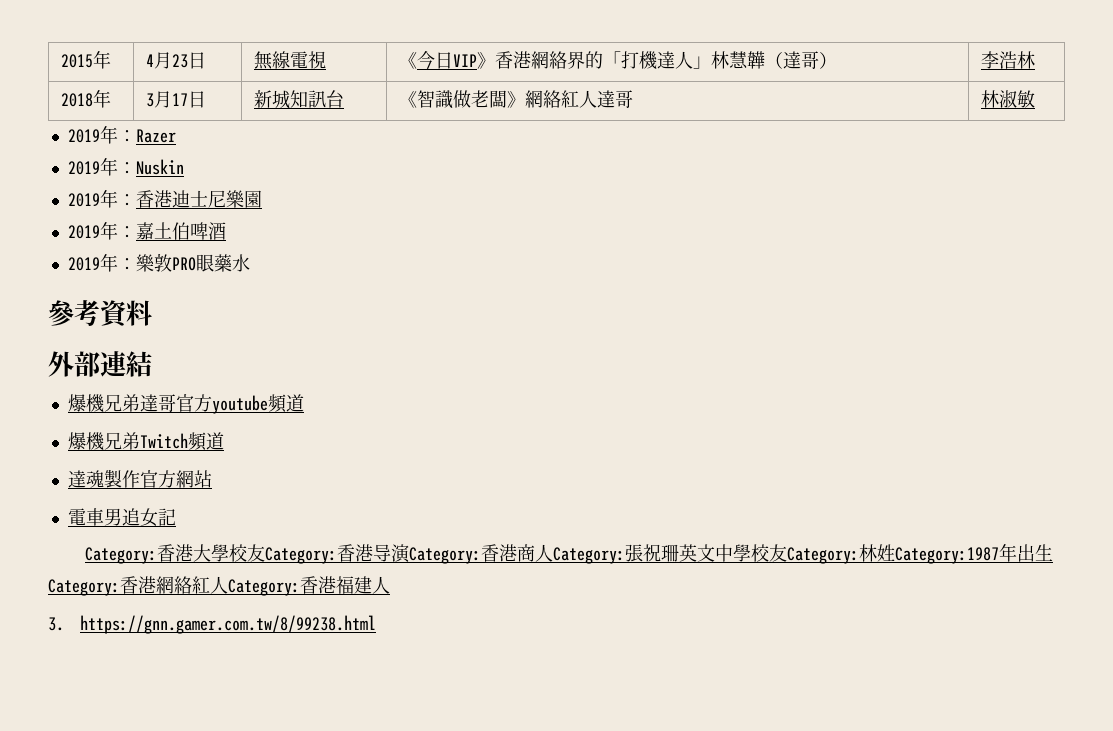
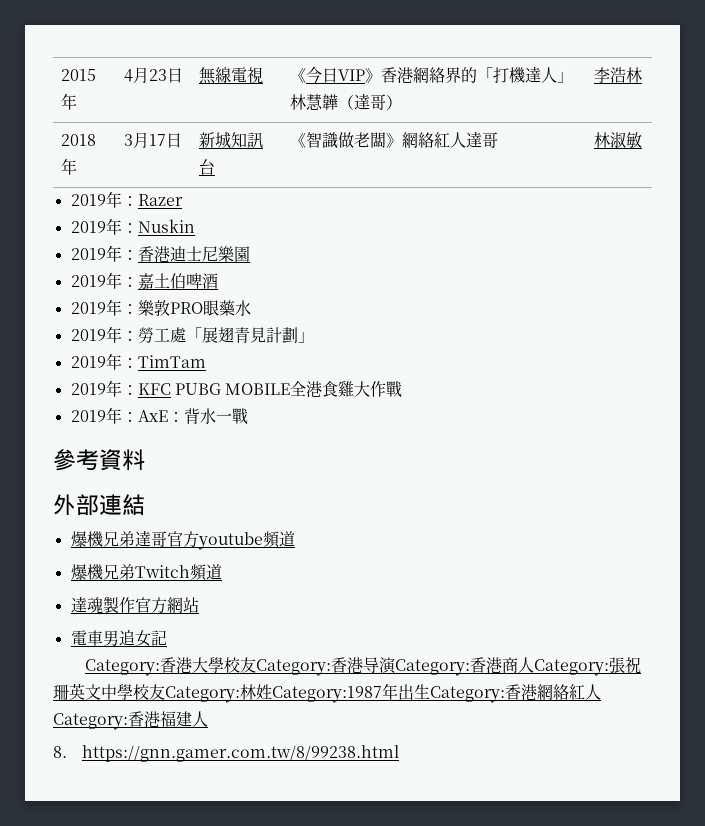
(250, 263) none -> [70,326,314,344] [70,353,206,370] [70,380,403,398] [70,407,248,425] // 2019年：勞工處「展翅青見計劃」 // 2019年：TimTam // 2019年：KFC PUBG MOBILE全港食雞大作戰 // 2019年：AxE：背水一戰
[48,617,64,631] 3. -> [53,746,67,758] 8.

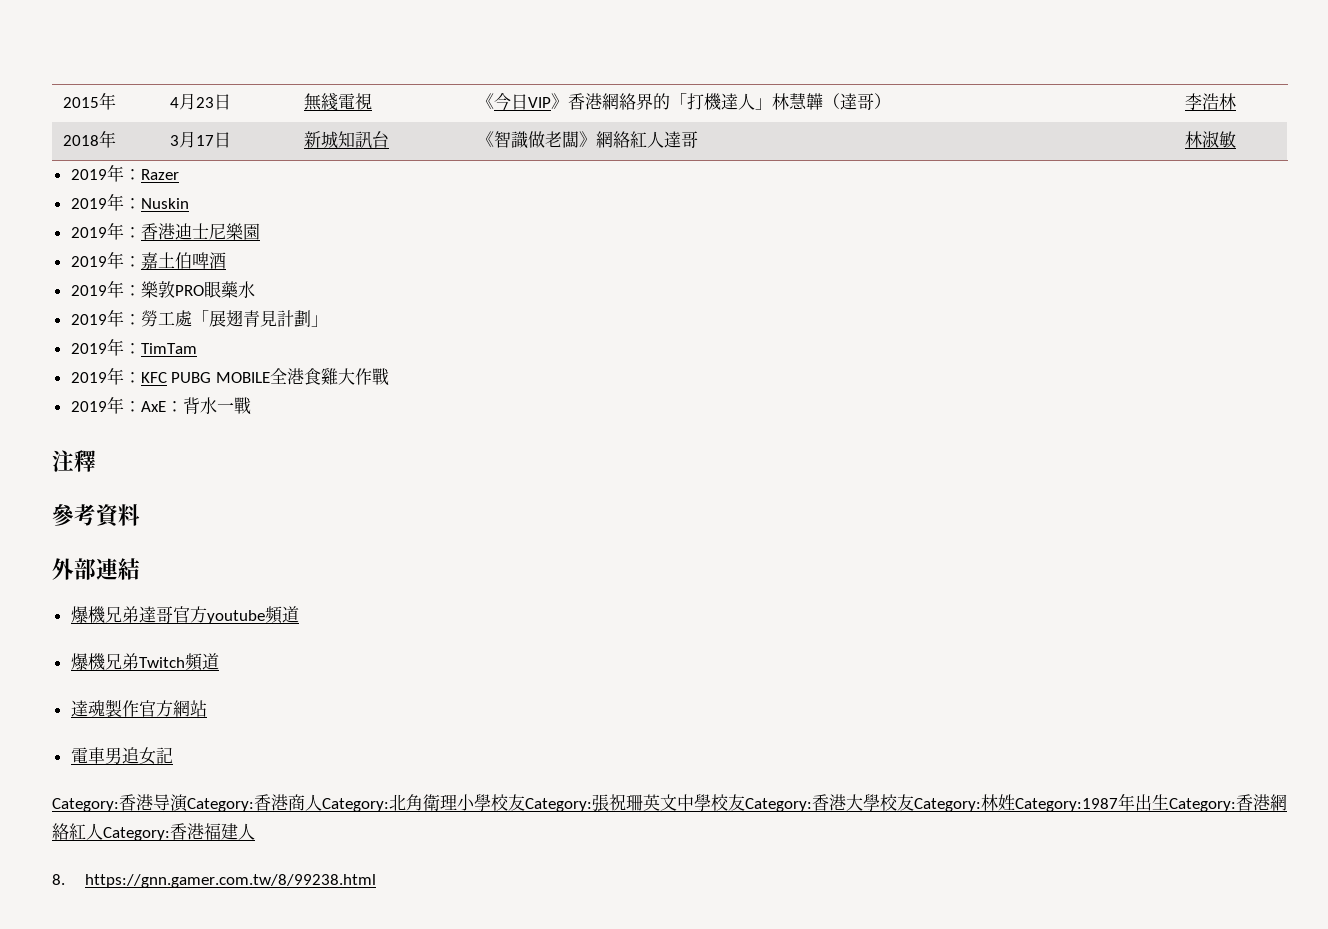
[215,67,232,83] 線 -> [320,93,338,111] 綫
(248, 416) none -> [52,450,96,472] // 注釋
[191,657,363,676] 大學校友Category:香港 -> (153, 802) none
(609, 667) none -> [389,794,592,812] 北角衛理小學校友Category:
(240, 694) none -> [812,794,981,812] 香港大學校友Category:

